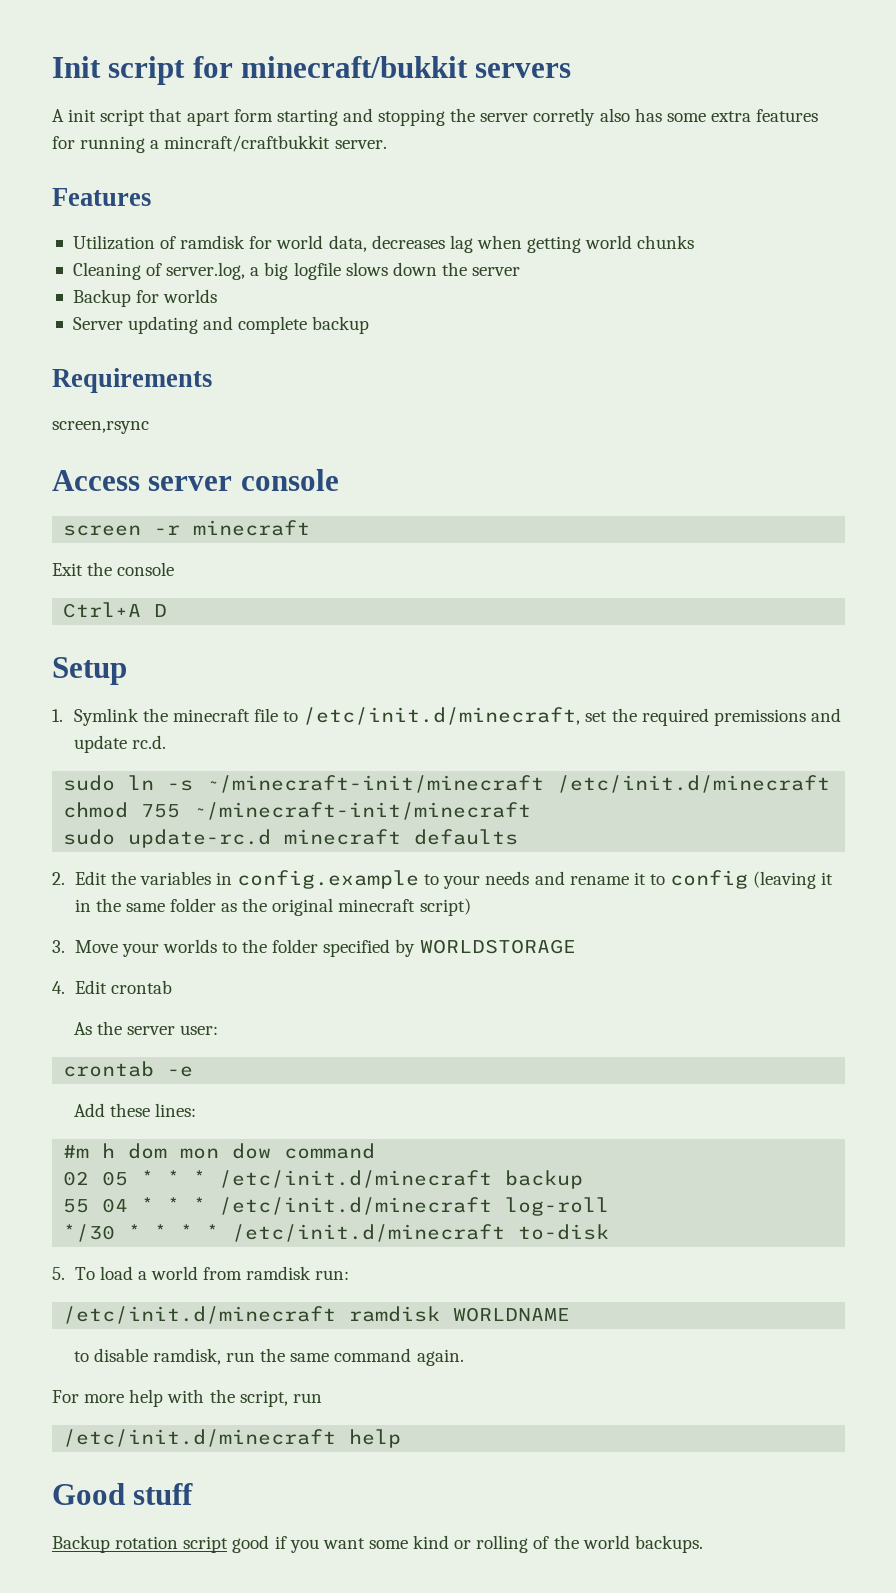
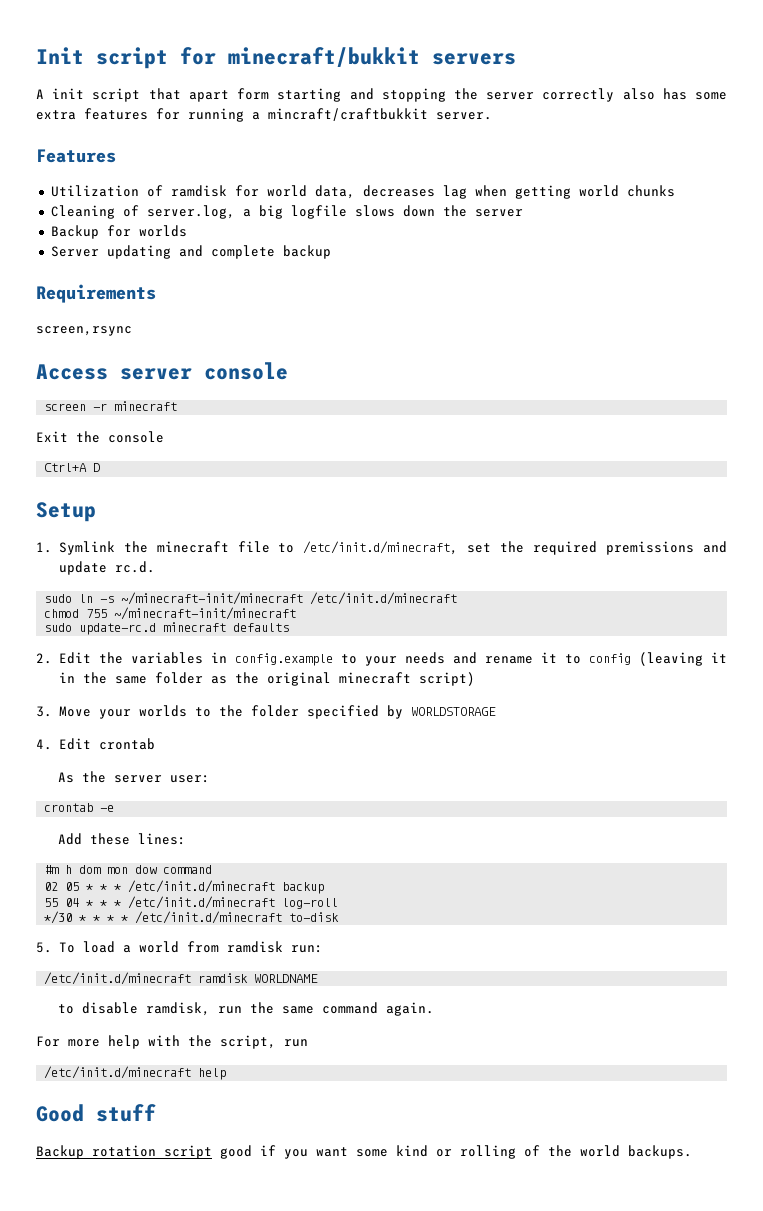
[533,108,596,126] corretly -> [542,88,615,102] correctly

